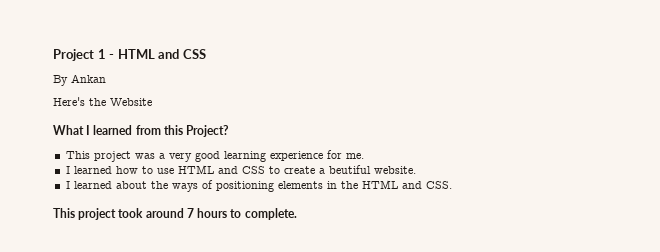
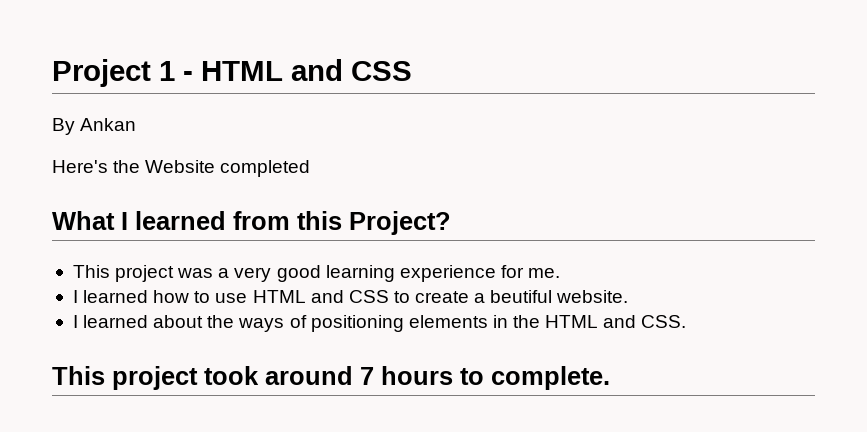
(152, 102) none -> [220,160,311,177] completed

